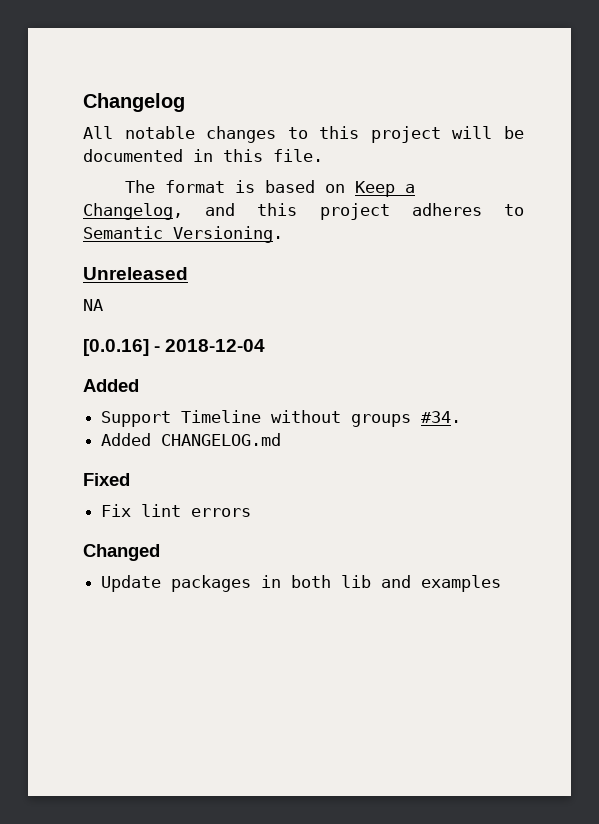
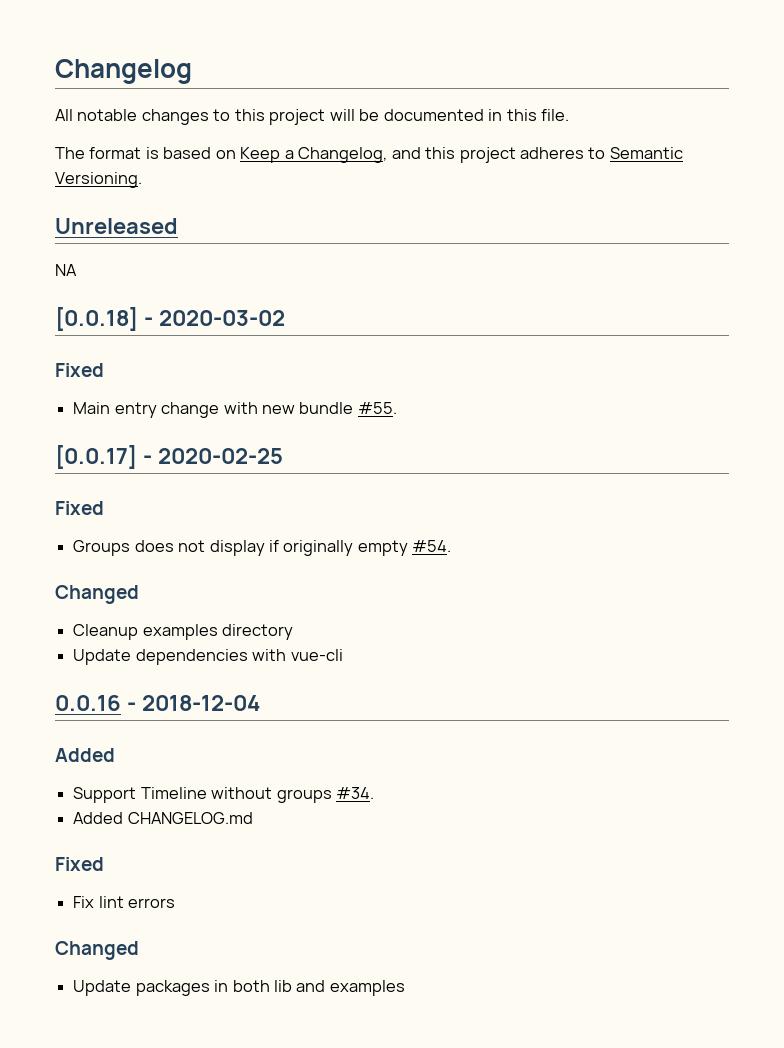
[83,339,149,356] [0.0.16] -> [55,307,285,331] [55,363,104,377] [73,402,397,418] [55,445,283,469] [55,501,104,515] [73,540,452,556] [55,585,139,604] [73,624,294,640] [73,649,343,665] [55,695,121,711] [0.0.18] - 2020-03-02 // Fixed // Main entry change with new bundle #55. // [0.0.17] - 2020-02-25 // Fixed // Groups does not display if originally empty #54. // Changed // Cleanup examples directory // Update dependencies with vue-cli // 0.0.16

